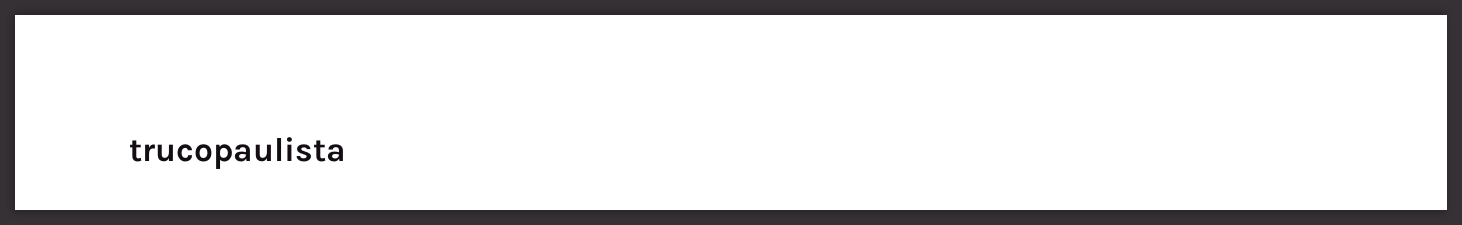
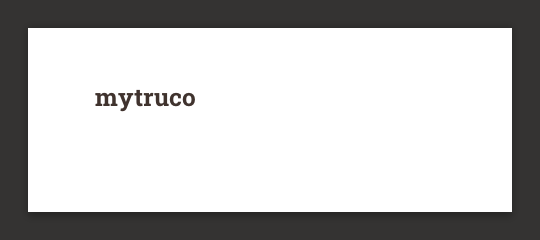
[129,137,346,169] trucopaulista -> [95,89,196,112] mytruco

